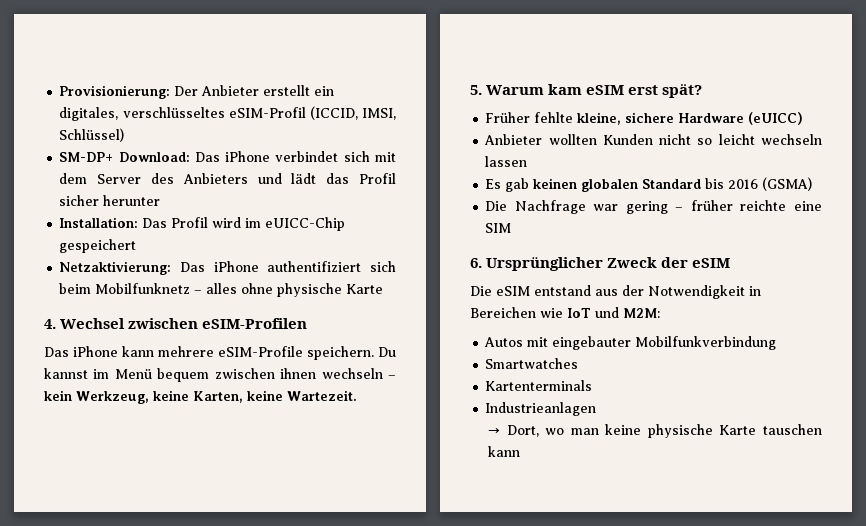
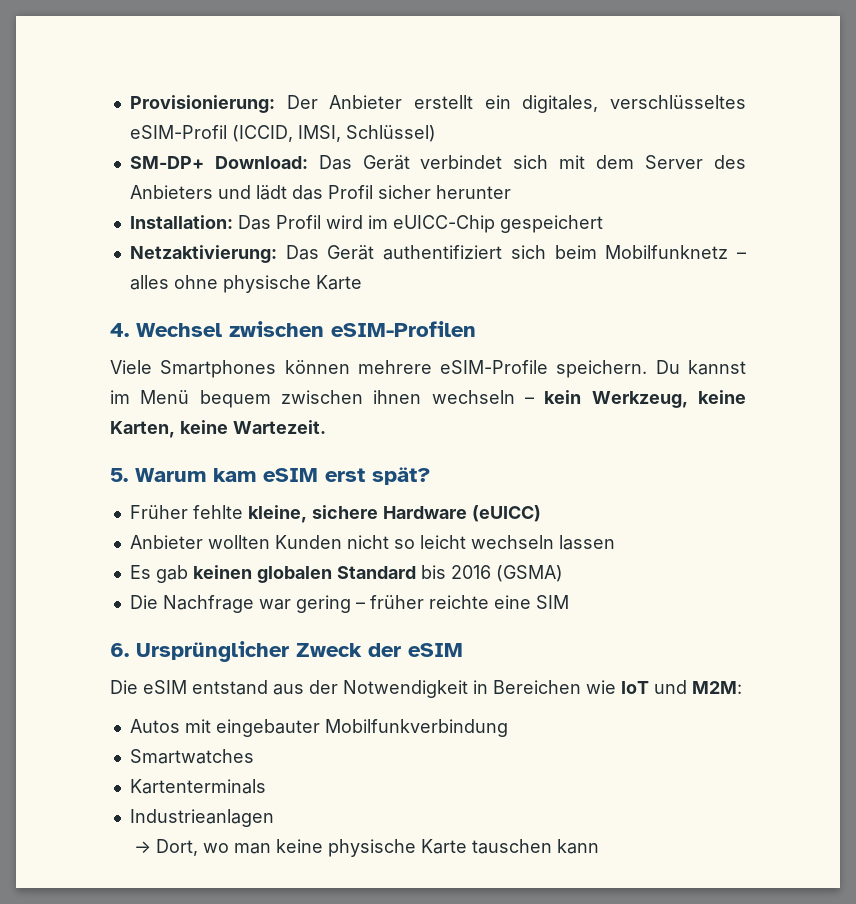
[225,151,271,162] iPhone -> [362,155,410,170] Gerät
[213,261,259,272] iPhone -> [327,245,375,260] Gerät
[44,346,154,357] Das iPhone kann -> [110,360,350,378] Viele Smartphones können

